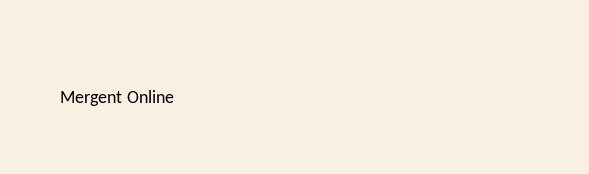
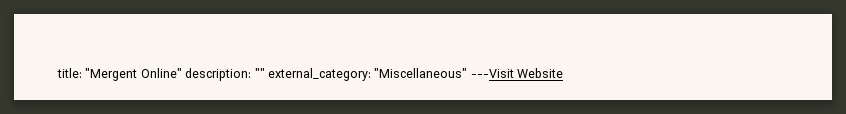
[60,90,174,106] Mergent Online -> [57,68,563,81] title: "Mergent Online" description: "" external_category: "Miscellaneous" ---Visit Website

